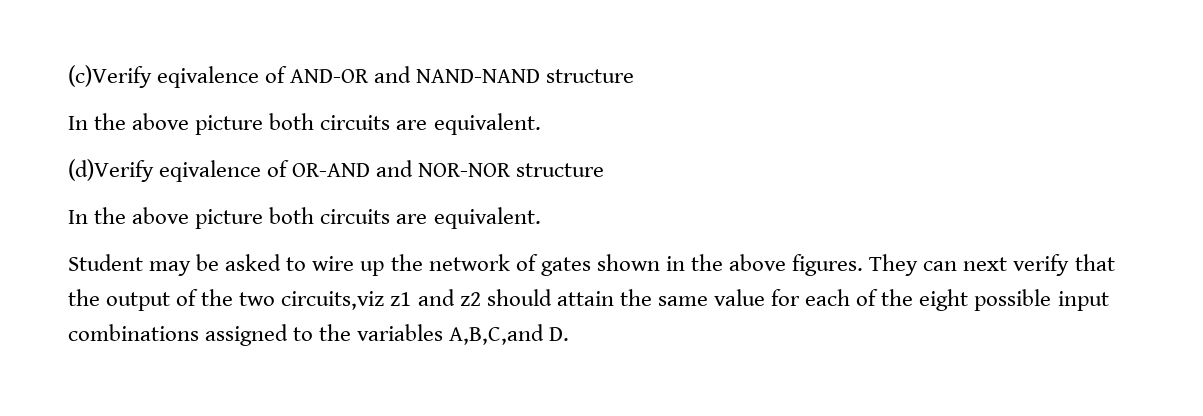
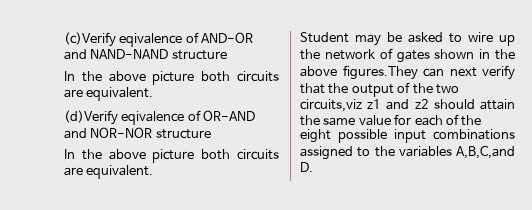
[792,254,919,276] figures. They -> [342,65,418,80] figures.They

